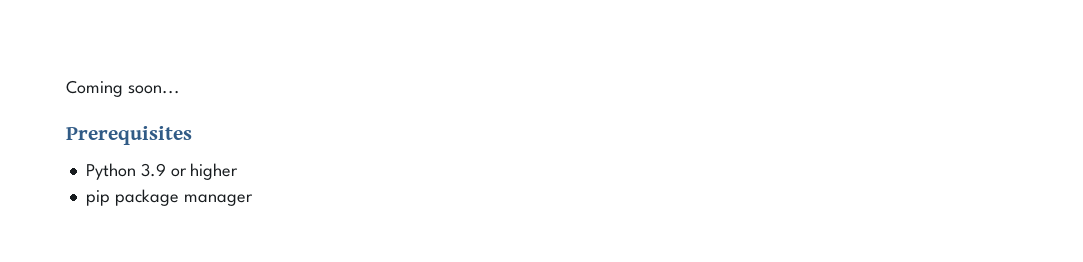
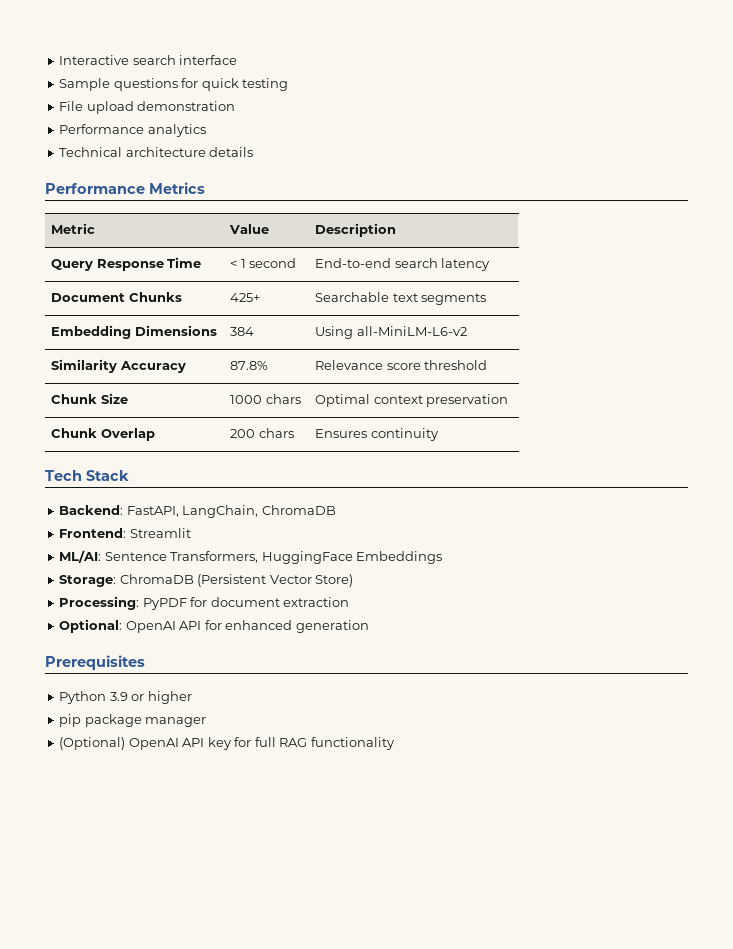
[66,80,180,97] Coming soon... -> [59,55,238,65] [59,78,289,91] [59,101,236,114] [59,124,206,137] [59,147,254,157] [45,182,205,194] [51,223,96,234] [229,224,270,234] [315,223,397,237] [51,257,202,271] [230,258,297,268] [315,258,491,271] [51,292,182,302] [230,293,261,302] [315,292,487,305] [51,325,217,339] [230,327,255,336] [315,326,467,339] [51,359,186,373] [230,361,269,370] [315,360,488,370] [51,393,128,404] [230,394,301,404] [315,394,509,407] [51,428,155,441] [230,428,294,438] [315,428,439,441] [45,470,129,481] [59,505,336,518] [59,528,191,538] [59,550,443,564] [59,574,354,587] [59,596,350,610] [59,619,369,633] Interactive search interface // Sample questions for quick testing // File upload demonstration // Performance analytics // Technical architecture details // Performance Metrics // Metric | Value | Description // Query Response Time | < 1 second | End-to-end search latency // Document Chunks | 425+ | Searchable text segments // Embedding Dimensions | 384 | Using all-MiniLM-L6-v2 // Similarity Accuracy | 87.8% | Relevance score threshold // Chunk Size | 1000 chars | Optimal context preservation // Chunk Overlap | 200 chars | Ensures continuity // Tech Stack // Backend: FastAPI, LangChain, ChromaDB // Frontend: Streamlit // ML/AI: Sentence Transformers, HuggingFace Embeddings // Storage: ChromaDB (Persistent Vector Store) // Processing: PyPDF for document extraction // Optional: OpenAI API for enhanced generation
(253, 200) none -> [59,737,395,750] // (Optional) OpenAI API key for full RAG functionality

